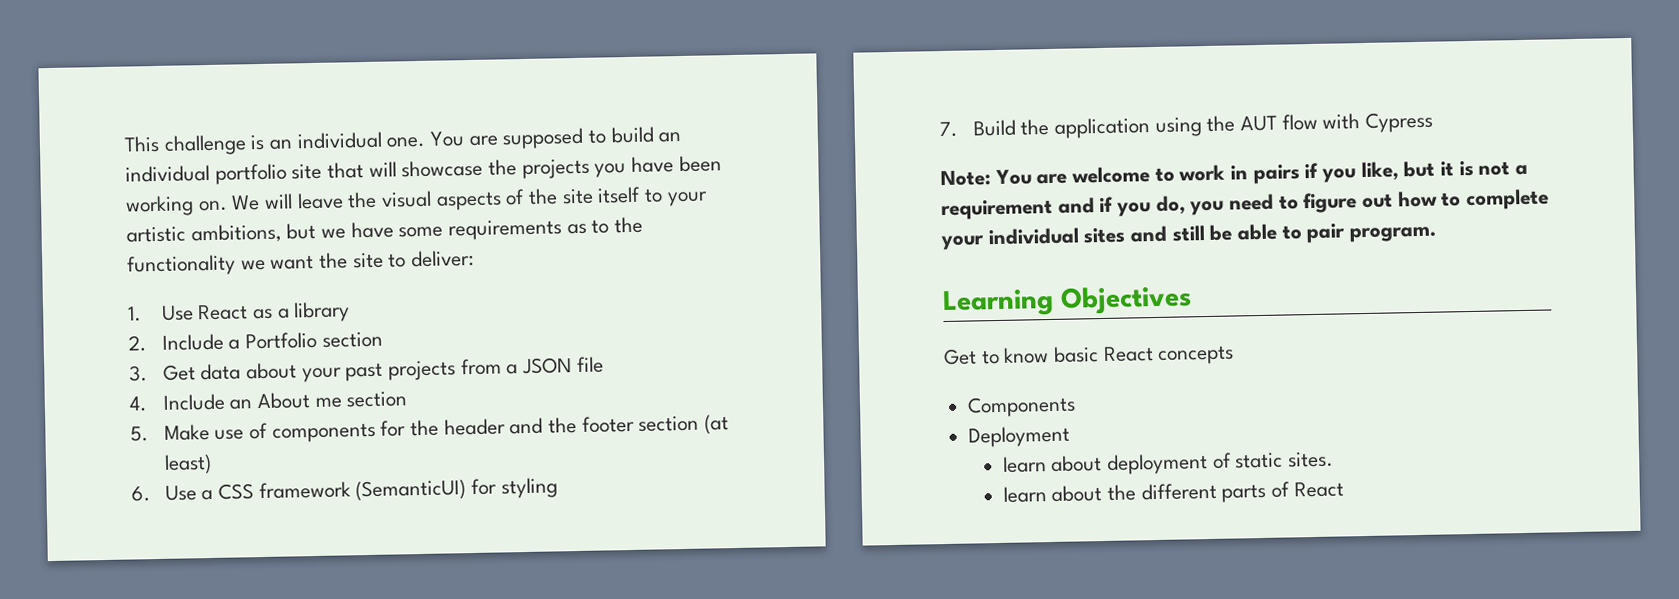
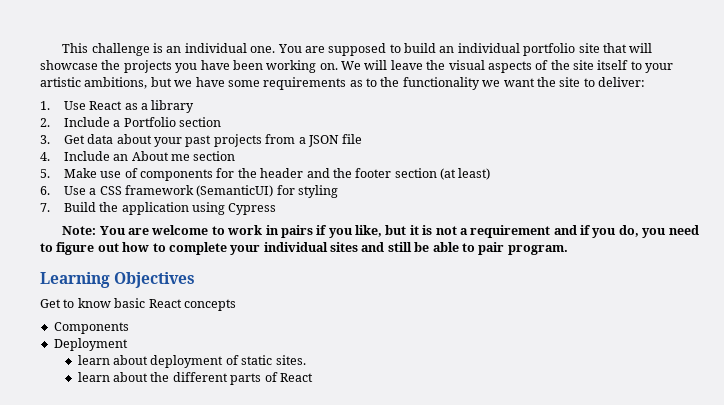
[1206,113,1361,132] the AUT flow with -> (226, 208) none

